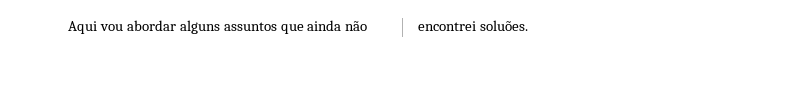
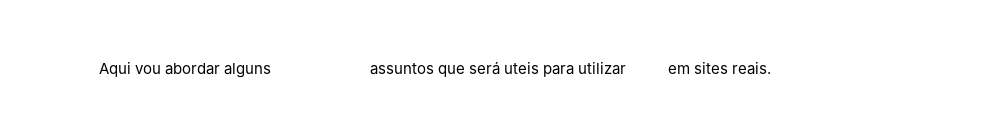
[307,20,528,31] ainda não encontrei soluões. -> [469,61,772,77] será uteis para utilizar em sites reais.

